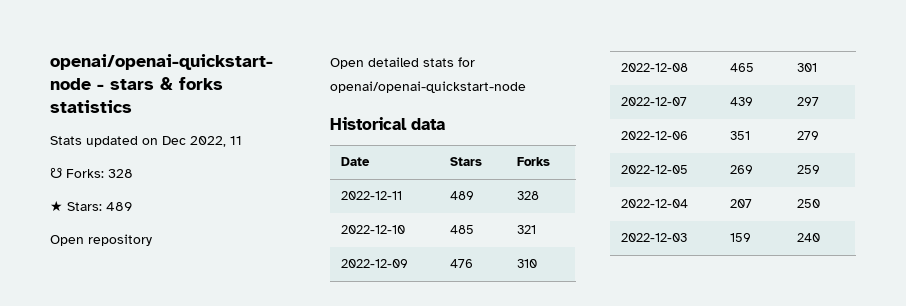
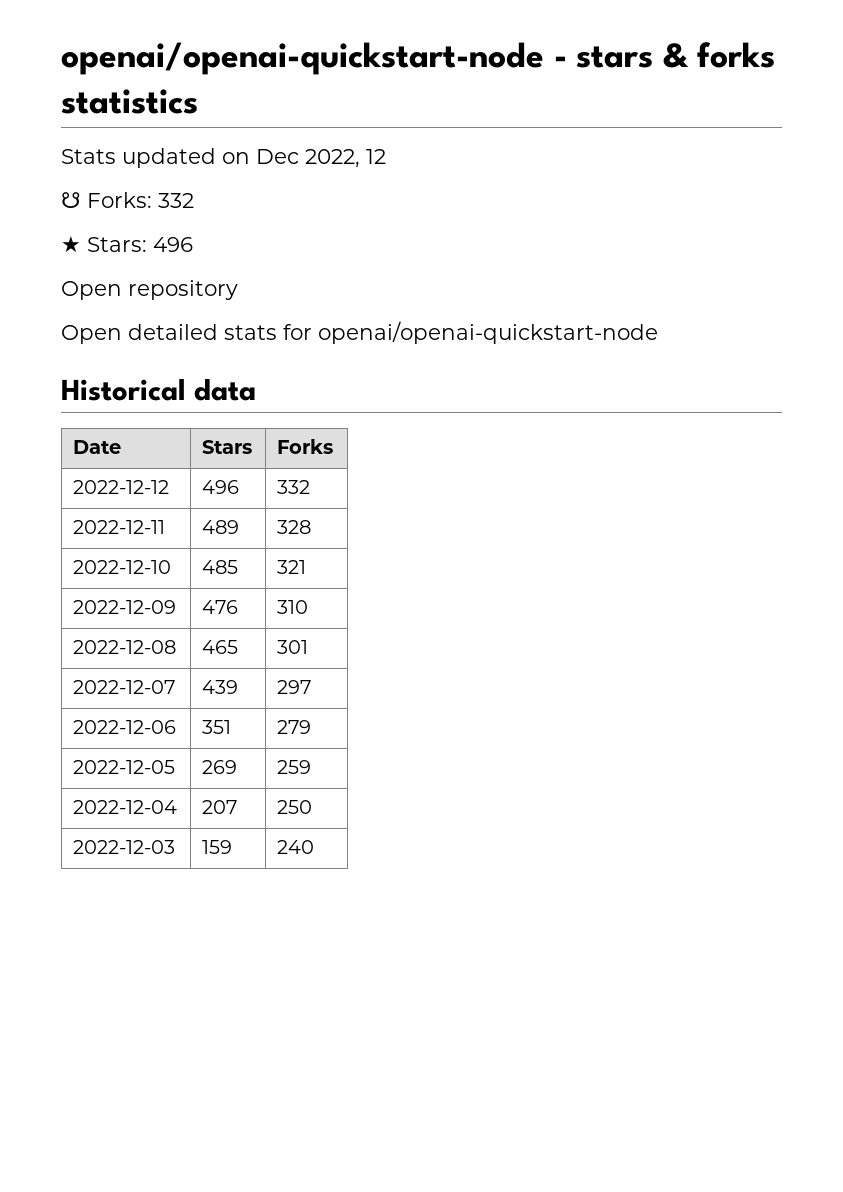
[230,136,242,145] 11 -> [366,149,386,164] 12
[108,169,133,178] 328 -> [158,193,194,208] 332
[106,202,132,211] 489 -> [153,237,193,252] 496
(550, 161) none -> [73,480,170,494] [202,480,240,494] [277,480,311,494] // 2022-12-12 | 496 | 332

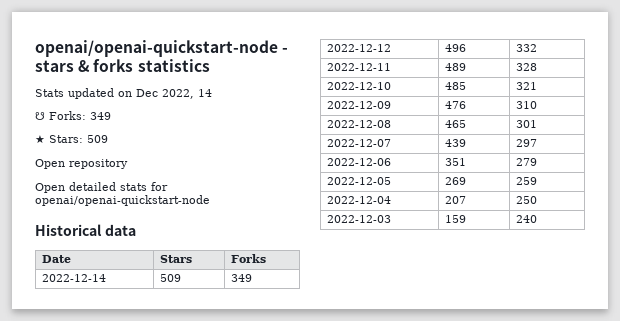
[366,149,386,164] 12 -> [198,89,212,97] 14
[158,193,194,208] 332 -> [90,112,111,120] 349
[153,237,193,252] 496 -> [87,135,108,143] 509
(334, 446) none -> [41,274,106,282] [159,274,181,282] [230,274,252,282] // 2022-12-14 | 509 | 349

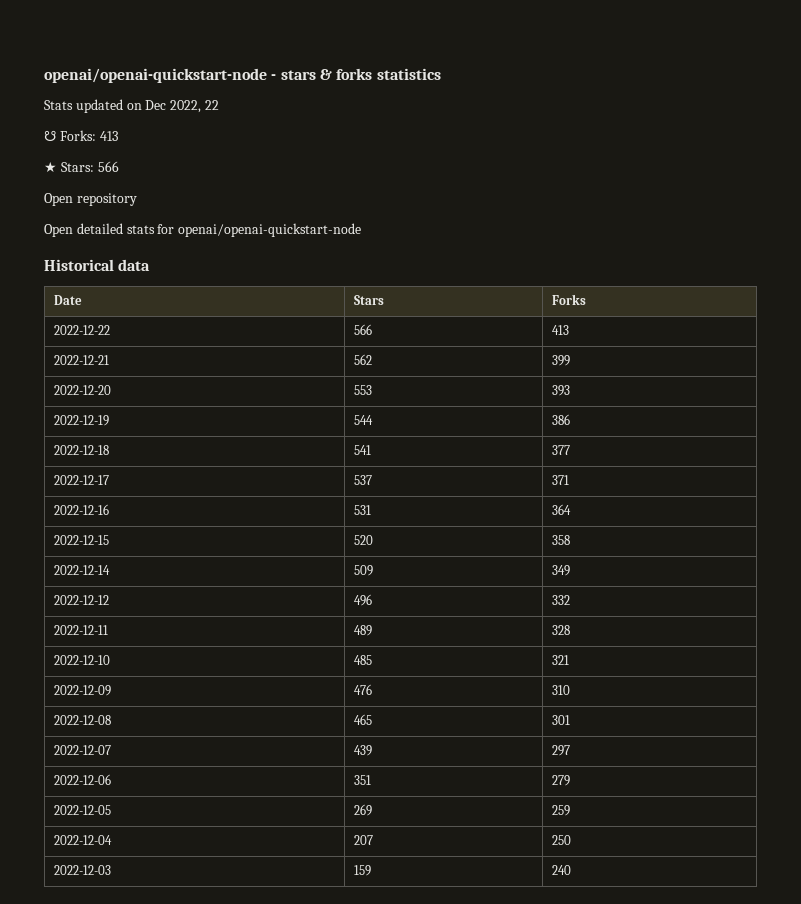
[198,89,212,97] 14 -> [204,100,219,110] 22
[90,112,111,120] 349 -> [99,131,118,141] 413
[87,135,108,143] 509 -> [97,161,119,172] 566
(266, 258) none -> [54,325,111,335] [354,324,373,335] [552,325,570,335] [54,355,110,365] [354,354,373,365] [552,355,571,366] [54,385,112,395] [354,385,373,395] [552,385,571,396] [54,415,110,426] [354,415,374,425] [552,414,571,425] [54,445,110,455] [354,445,372,455] [552,445,571,455] [54,475,110,485] [354,475,373,485] [552,475,570,485] [54,504,110,515] [354,505,372,515] [552,504,572,515] [54,535,110,545] [354,535,374,545] [552,535,571,545] // 2022-12-22 | 566 | 413 // 2022-12-21 | 562 | 399 // 2022-12-20 | 553 | 393 // 2022-12-19 | 544 | 386 // 2022-12-18 | 541 | 377 // 2022-12-17 | 537 | 371 // 2022-12-16 | 531 | 364 // 2022-12-15 | 520 | 358

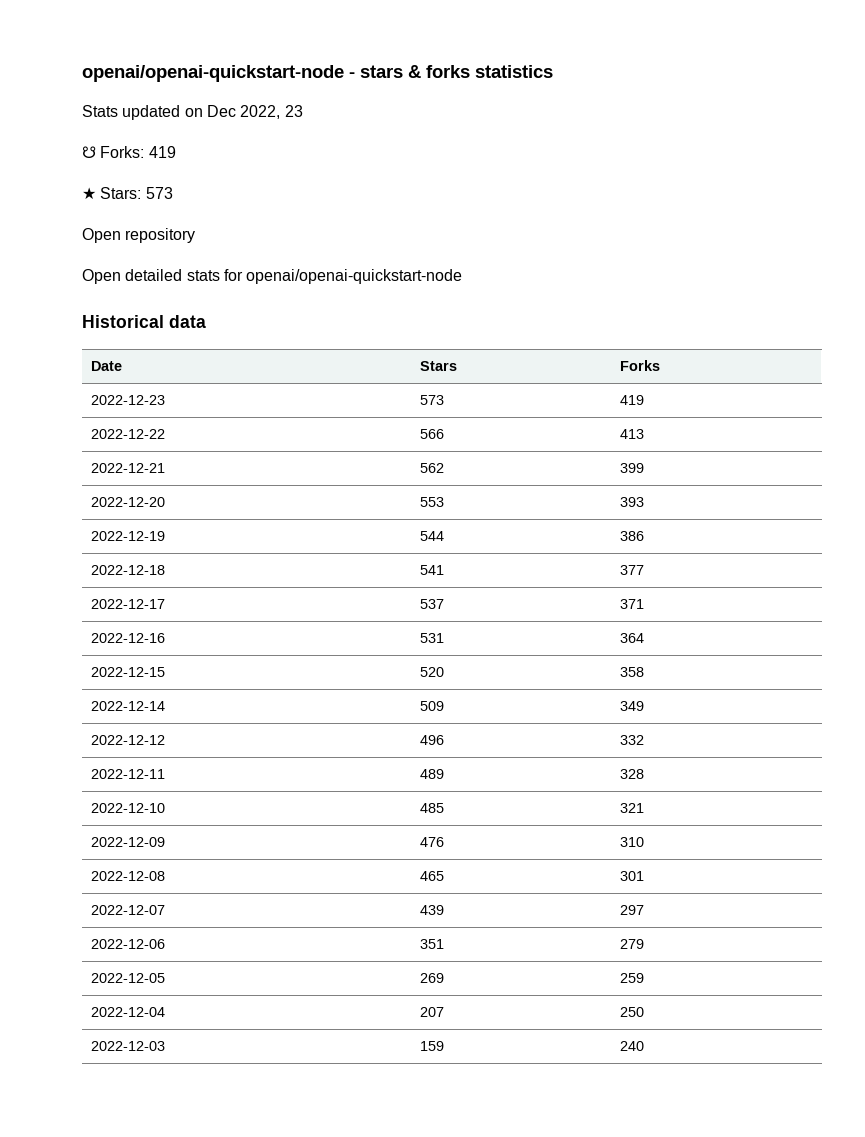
[204,100,219,110] 22 -> [284,105,303,117] 23
[99,131,118,141] 413 -> [148,146,176,158] 419
[97,161,119,172] 566 -> [145,187,173,199] 573
(587, 299) none -> [91,395,166,405] [420,395,445,405] [620,395,645,405] // 2022-12-23 | 573 | 419

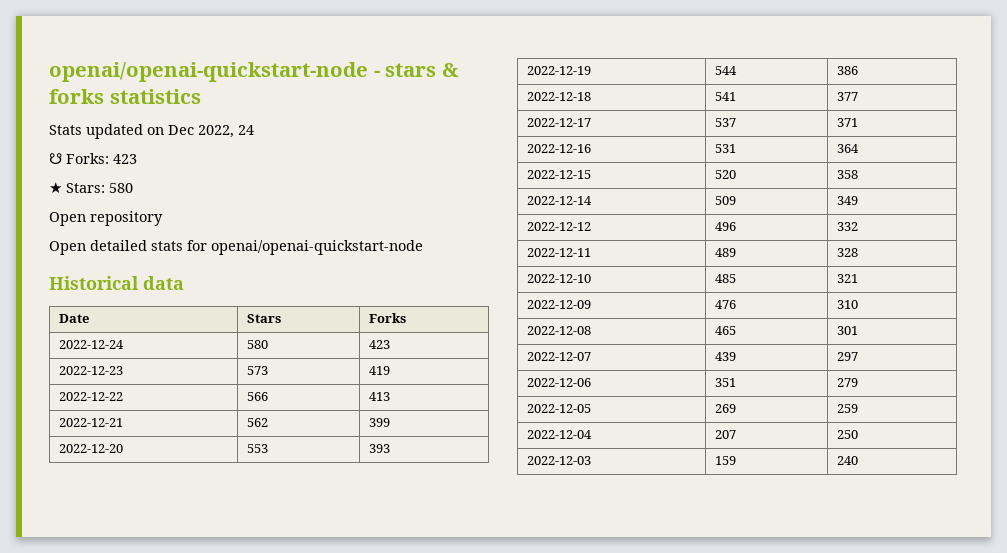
[284,105,303,117] 23 -> [238,125,254,135] 24
[148,146,176,158] 419 -> [113,154,137,164] 423
[145,187,173,199] 573 -> [109,183,133,193] 580
(661, 365) none -> [59,340,125,349] [247,340,269,349] [369,340,391,349] // 2022-12-24 | 580 | 423

